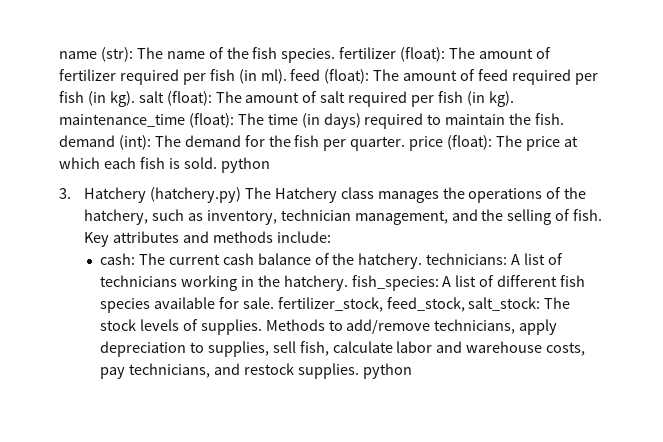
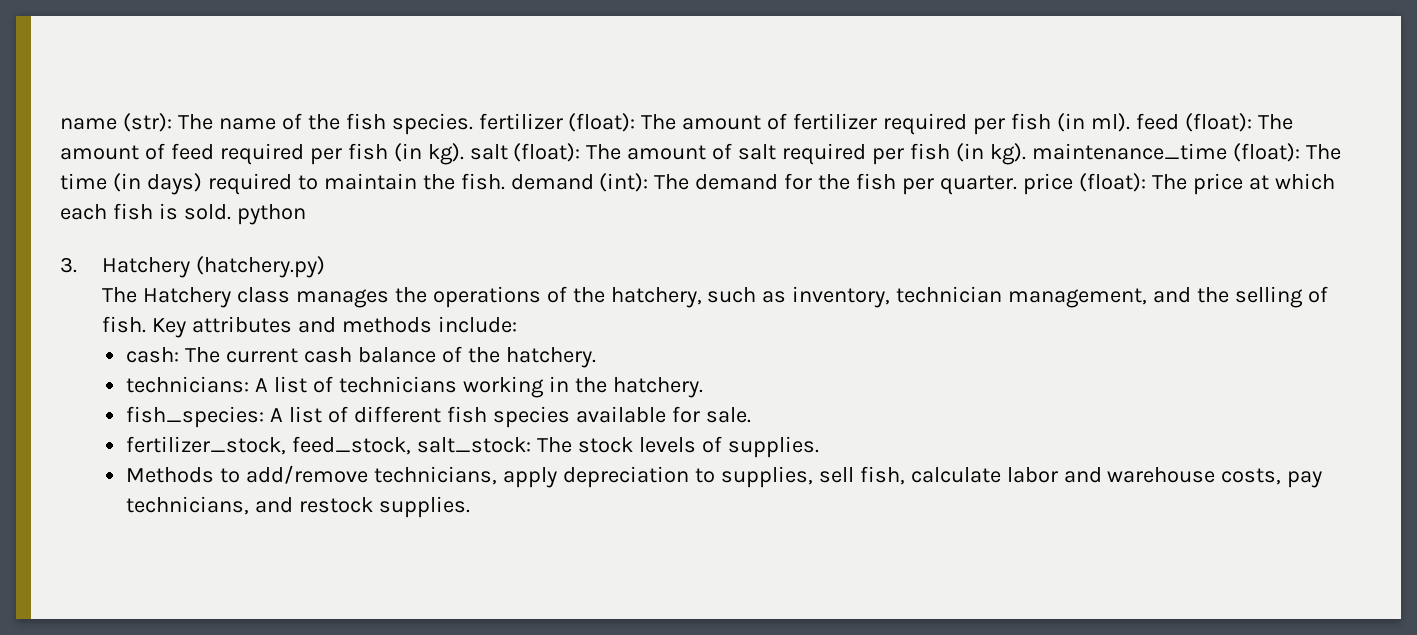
(241, 195) none -> (325, 267) //
(423, 261) none -> (596, 357) //
(348, 283) none -> (703, 387) //
(274, 303) none -> (751, 415) //
(262, 327) none -> (819, 447) //
[362,363,412,379] python -> (471, 507) none

